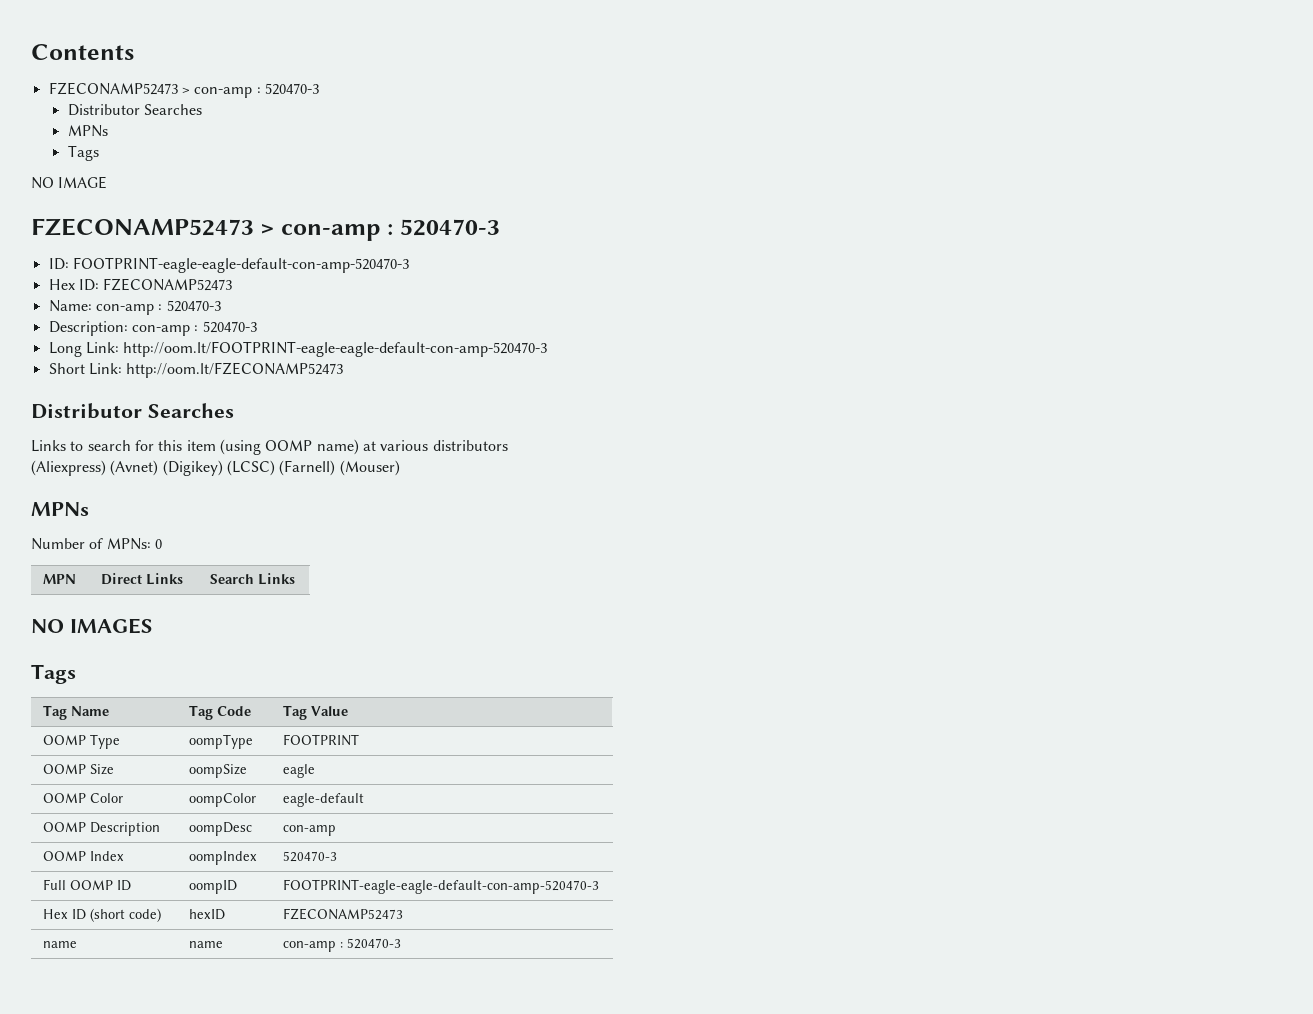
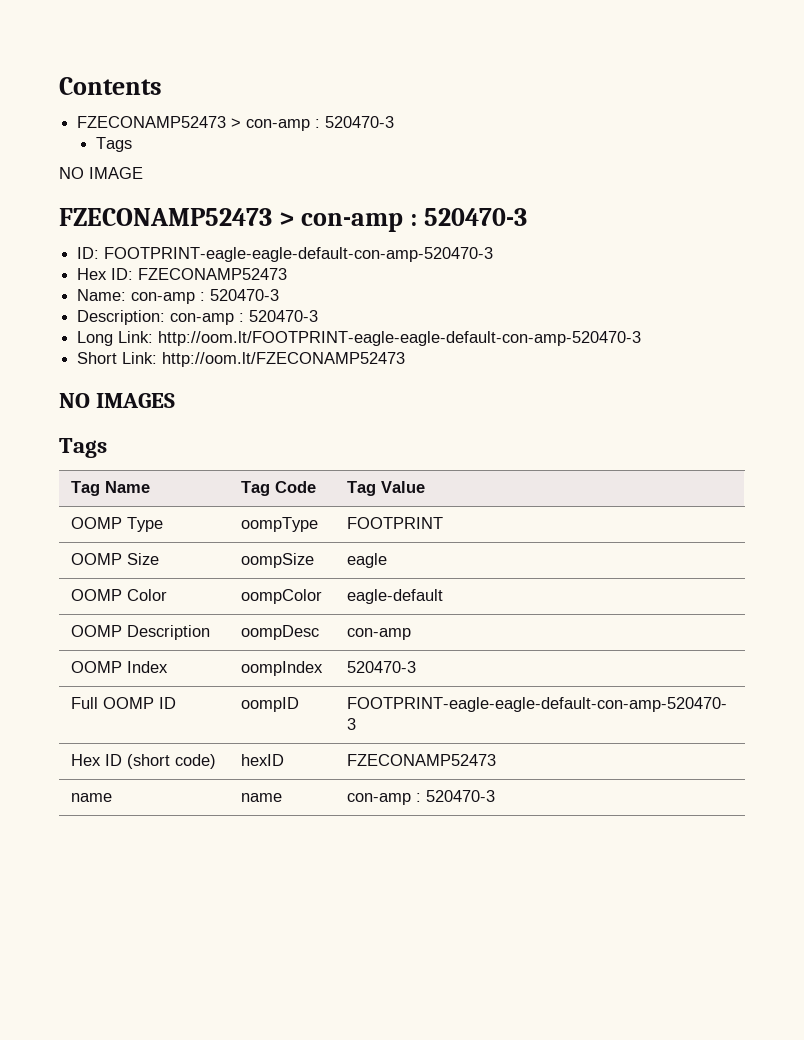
[67,104,202,116] [67,125,108,137] // Distributor Searches // MPNs -> (395, 122) none
[31,403,234,419] [31,439,508,455] [31,460,400,476] [31,502,89,516] [31,538,162,550] [43,574,77,584] [101,573,184,585] [210,573,296,585] // Distributor Searches // Links to search for this item (using OOMP name) at various distributors // (Aliexpress) (Avnet) (Digikey) (LCSC) (Farnell) (Mouser) // MPNs // Number of MPNs: 0 // MPN | Direct Links | Search Links -> (406, 359) none

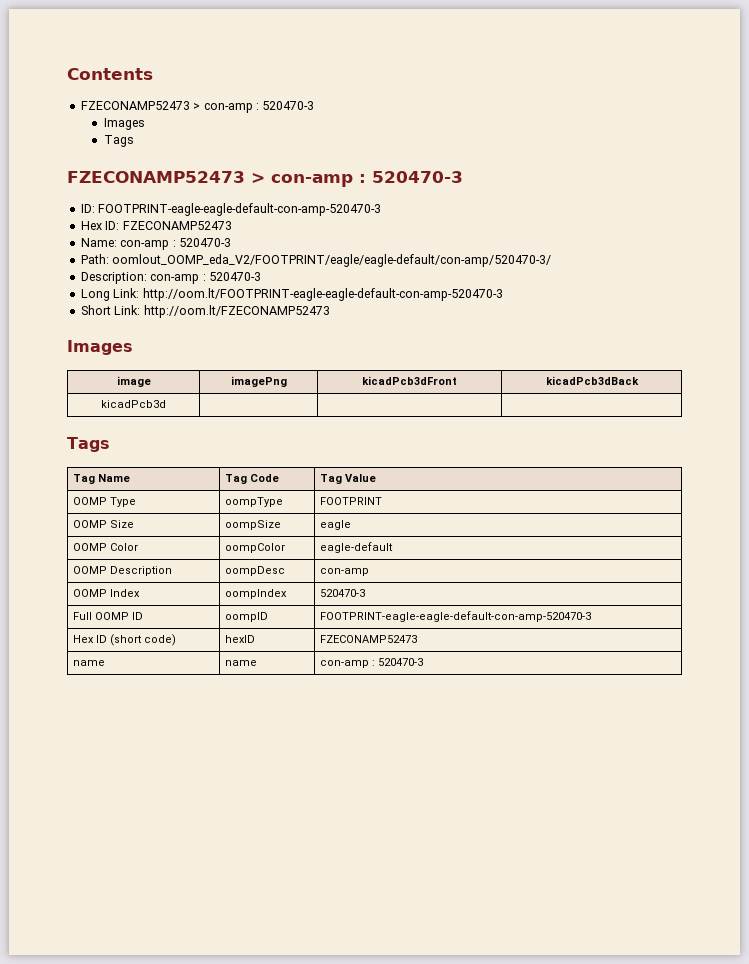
[95,137,132,152] [59,167,143,179] // Tags // NO IMAGE -> [103,118,145,130] [103,135,134,147] // Images // Tags
(280, 295) none -> [80,254,552,267] // Path: oomlout_OOMP_eda_V2/FOOTPRINT/eagle/eagle-default/con-amp/520470-3/
[59,393,176,408] NO IMAGES -> [67,340,133,355] [116,376,151,387] [230,376,287,387] [362,376,457,385] [545,376,639,385] [101,400,166,408] Images // image | imagePng | kicadPcb3dFront | kicadPcb3dBack // kicadPcb3d | | |

